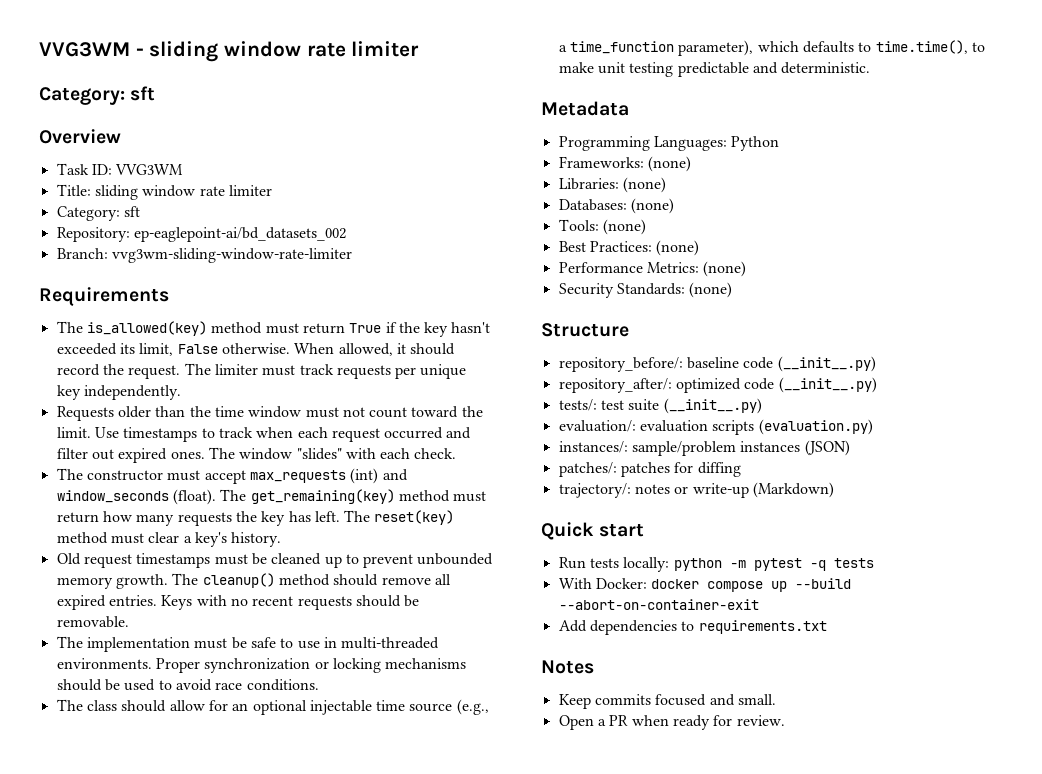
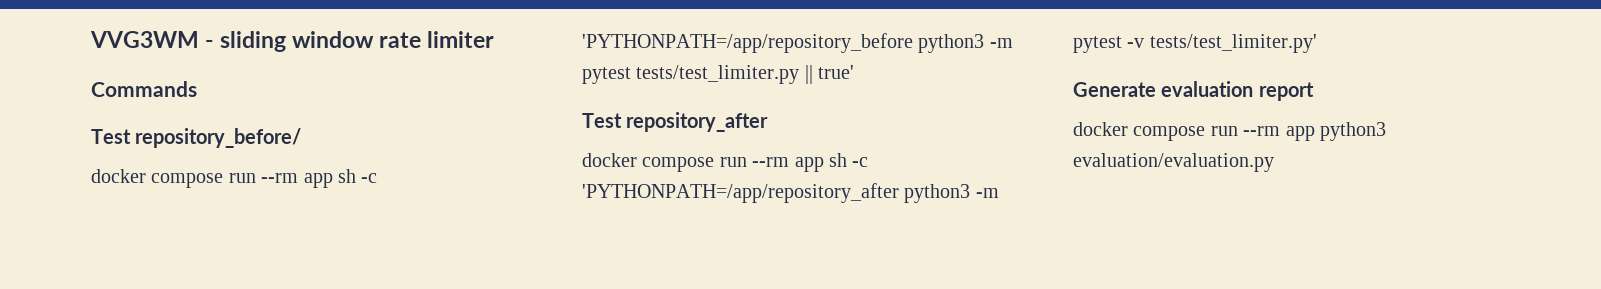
[39,86,156,105] [39,129,121,144] [56,163,184,175] [56,184,272,200] [56,206,140,221] [56,227,346,242] [56,248,352,263] [39,287,169,306] [56,321,491,337] [56,343,456,356] [56,363,467,379] [56,385,181,400] [56,406,483,421] [56,427,472,442] [56,447,457,463] [56,468,408,484] [56,489,487,505] [56,510,455,526] [56,532,282,547] [56,553,494,568] [56,573,451,589] [56,595,420,610] [56,616,129,628] [56,636,440,652] [56,658,467,673] [56,679,319,691] [56,699,489,715] [558,40,985,56] [558,62,871,77] [541,101,629,116] [558,136,780,151] [558,156,691,172] [558,177,666,193] [558,198,674,214] [558,219,646,235] [558,240,700,256] [558,261,747,277] [558,282,733,298] [541,323,629,337] [558,356,876,372] [558,377,877,393] [558,398,762,414] [558,419,873,435] [558,440,850,456] [558,462,741,477] [558,482,834,498] [541,522,645,540] [558,557,874,572] [558,578,852,592] [558,599,759,610] [558,620,827,635] [541,660,594,674] [558,694,776,709] [558,715,785,730] Category: sft // Overview // Task ID: VVG3WM // Title: sliding window rate limiter // Category: sft // Repository: ep-eaglepoint-ai/bd_datasets_002 // Branch: vvg3wm-sliding-window-rate-limiter // Requirements // The is_allowed(key) method must return True if the key hasn't exceeded its limit, False otherwise. When allowed, it should record the request. The limiter must track requests per unique key independently. // Requests older than the time window must not count toward the limit. Use timestamps to track when each request occurred and filter out expired ones. The window "slides" with each check. // The constructor must accept max_requests (int) and window_seconds (float). The get_remaining(key) method must return how many requests the key has left. The reset(key) method must clear a key's history. // Old request timestamps must be cleaned up to prevent unbounded memory growth. The cleanup() method should remove all expired entries. Keys with no recent requests should be removable. // The implementation must be safe to use in multi-threaded environments. Proper synchronization or locking mechanisms should be used to avoid race conditions. // The class should allow for an optional injectable time source (e.g., a time_function parameter), which defaults to time.time(), to make unit testing predictable and deterministic. // Metadata // Programming Languages: Python // Frameworks: (none) // Libraries: (none) // Databases: (none) // Tools: (none) // Best Practices: (none) // Performance Metrics: (none) // Security Standards: (none) // Structure // repository_before/: baseline code (__init__.py) // repository_after/: optimized code (__init__.py) // tests/: test suite (__init__.py) // evaluation/: evaluation scripts (evaluation.py) // instances/: sample/problem instances (JSON) // patches/: patches for diffing // trajectory/: notes or write-up (Markdown) // Quick start // Run tests locally: python -m pytest -q tests // With Docker: docker compose up --build --abort-on-container-exit // Add dependencies to requirements.txt // Notes // Keep commits focused and small. // Open a PR when ready for review. -> [91,81,197,97] [91,128,302,148] [91,169,378,188] [582,33,1013,53] [582,65,855,84] [582,112,769,132] [582,153,869,172] [582,183,999,203] [1073,34,1317,53] [1073,81,1314,101] [1073,122,1386,141] [1073,153,1274,172] Commands // Test repository_before/ // docker compose run --rm app sh -c 'PYTHONPATH=/app/repository_before python3 -m pytest tests/test_limiter.py || true' // Test repository_after // docker compose run --rm app sh -c 'PYTHONPATH=/app/repository_after python3 -m pytest -v tests/test_limiter.py' // Generate evaluation report // docker compose run --rm app python3 evaluation/evaluation.py

